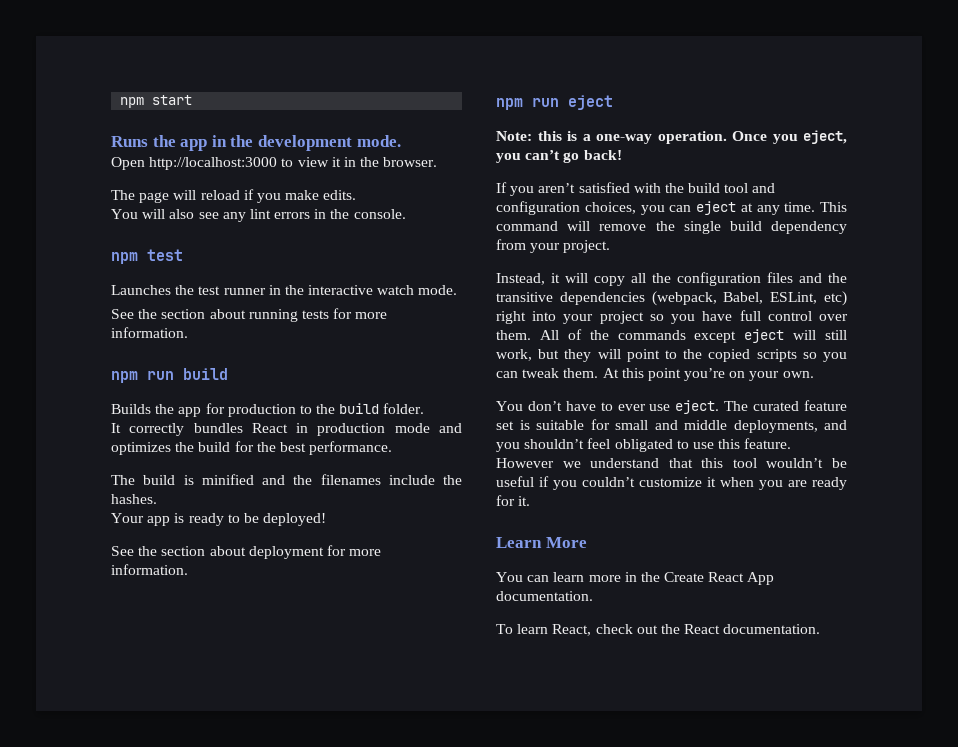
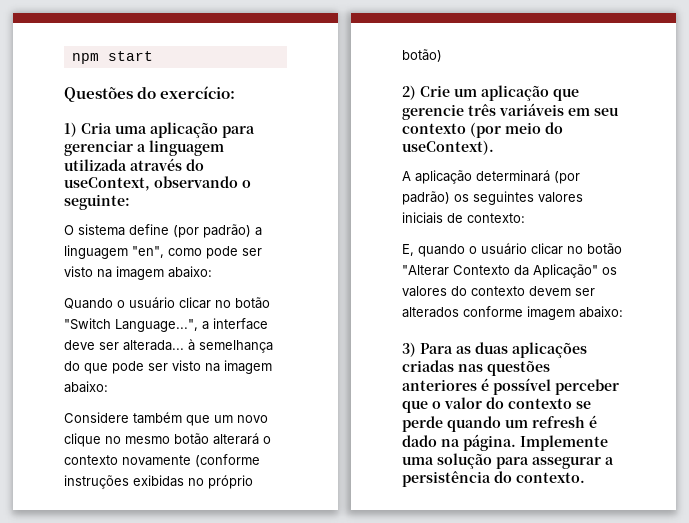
[111,135,401,151] [111,157,438,170] [111,189,357,203] [111,209,406,222] [111,249,183,264] [111,285,458,295] [111,308,388,322] [111,327,188,338] [111,368,228,383] [111,403,425,417] [111,423,462,436] [111,441,393,455] [111,474,462,485] [111,494,157,504] [111,513,327,526] [111,545,382,559] [111,564,188,575] [496,95,613,110] [496,130,847,144] [496,150,622,163] [496,182,776,196] [496,201,847,215] [496,221,847,234] [496,239,611,253] [496,272,847,286] [496,291,847,306] [496,310,848,324] [496,329,847,343] [496,349,847,362] [496,368,814,381] [496,400,847,414] [496,419,847,433] [496,438,792,452] [496,458,847,468] [496,476,847,490] [496,495,531,506] [496,537,587,548] [496,572,775,585] [496,591,593,601] [496,624,821,636] Runs the app in the development mode. // Open http://localhost:3000 to view it in the browser. // The page will reload if you make edits. // You will also see any lint errors in the console. // npm test // Launches the test runner in the interactive watch mode. // See the section about running tests for more information. // npm run build // Builds the app for production to the build folder. // It correctly bundles React in production mode and optimizes the build for the best performance. // The build is minified and the filenames include the hashes. // Your app is ready to be deployed! // See the section about deployment for more information. // npm run eject // Note: this is a one-way operation. Once you eject, you can’t go back! // If you aren’t satisfied with the build tool and configuration choices, you can eject at any time. This command will remove the single build dependency from your project. // Instead, it will copy all the configuration files and the transitive dependencies (webpack, Babel, ESLint, etc) right into your project so you have full control over them. All of the commands except eject will still work, but they will point to the copied scripts so you can tweak them. At this point you’re on your own. // You don’t have to ever use eject. The curated feature set is suitable for small and middle deployments, and you shouldn’t feel obligated to use this feature. However we understand that this tool wouldn’t be useful if you couldn’t customize it when you are ready for it. // Learn More // You can learn more in the Create React App documentation. // To learn React, check out the React documentation. -> [64,86,236,102] [64,122,255,138] [64,140,224,156] [64,158,204,171] [64,176,251,191] [64,194,130,210] [64,224,262,238] [64,245,262,259] [64,266,212,280] [64,297,270,309] [64,318,268,332] [64,339,273,353] [64,360,272,374] [64,381,108,393] [64,412,268,426] [64,433,271,447] [64,454,260,467] [64,475,253,489] [402,49,442,62] [402,85,579,101] [402,103,619,120] [402,122,563,138] [402,140,494,155] [402,170,580,184] [402,191,583,205] [402,212,525,224] [402,243,622,257] [402,264,617,278] [402,286,595,297] [402,306,623,320] [402,342,587,358] [402,360,550,376] [402,378,619,395] [402,397,591,413] [402,415,597,432] [402,434,608,451] [402,453,614,469] [402,471,585,487] Questões do exercício: // 1) Cria uma aplicação para gerenciar a linguagem utilizada através do useContext, observando o seguinte: // O sistema define (por padrão) a linguagem "en", como pode ser visto na imagem abaixo: // Quando o usuário clicar no botão "Switch Language...", a interface deve ser alterada... à semelhança do que pode ser visto na imagem abaixo: // Considere também que um novo clique no mesmo botão alterará o contexto novamente (conforme instruções exibidas no próprio botão) // 2) Crie um aplicação que gerencie três variáveis em seu contexto (por meio do useContext). // A aplicação determinará (por padrão) os seguintes valores iniciais de contexto: // E, quando o usuário clicar no botão "Alterar Contexto da Aplicação" os valores do contexto devem ser alterados conforme imagem abaixo: // 3) Para as duas aplicações criadas nas questões anteriores é possível perceber que o valor do contexto se perde quando um refresh é dado na página. Implemente uma solução para assegurar a persistência do contexto.

